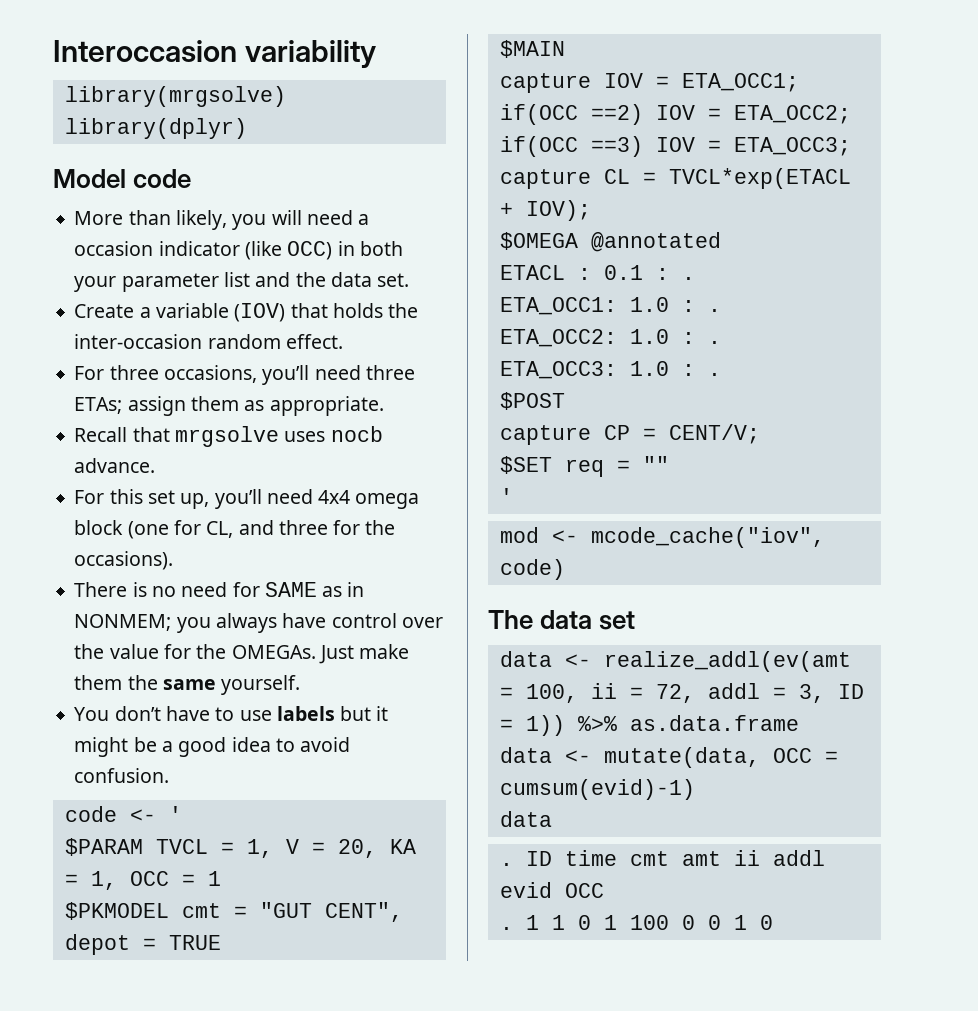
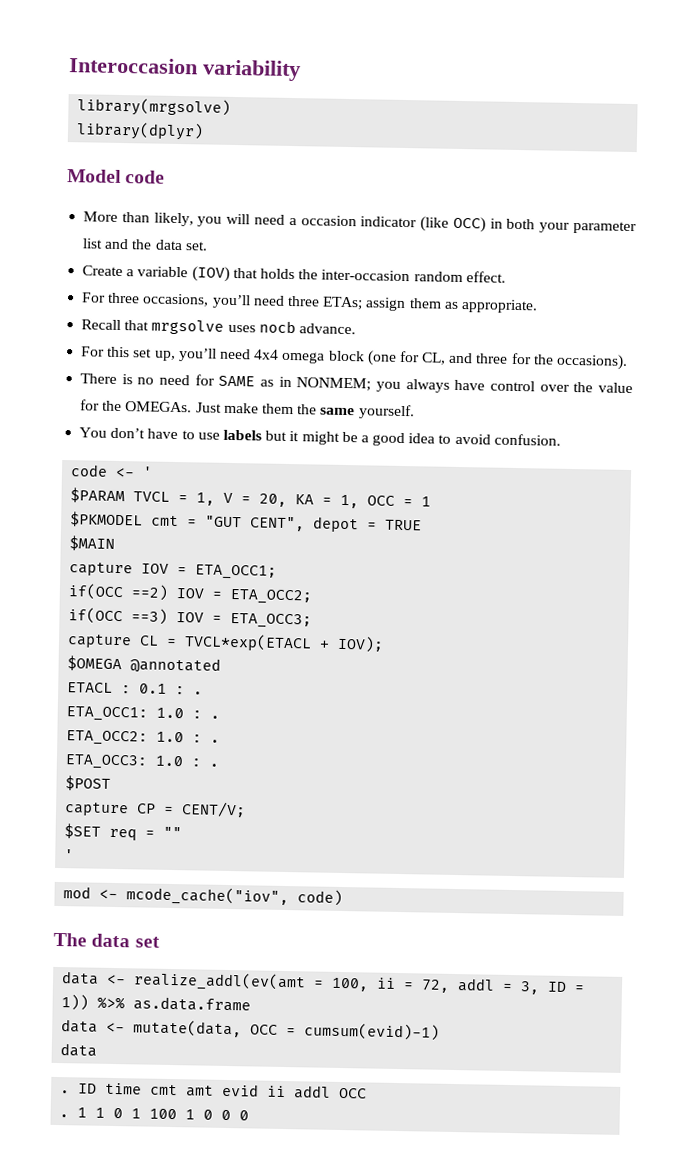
(721, 858) none -> [222,1083,260,1097] evid
[499,882,552,898] evid -> (332, 1092) none
[681,915,747,930] 0 0 1 -> [185,1109,232,1121] 1 0 0

